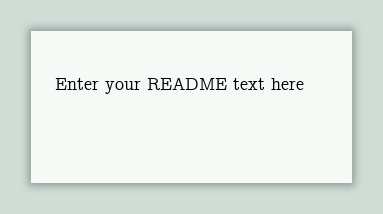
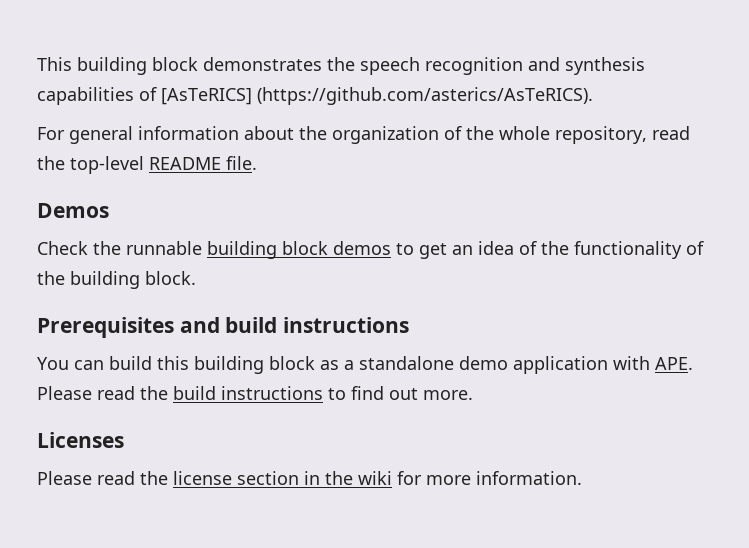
[55,77,304,94] Enter your README text here -> [37,57,645,75] [37,87,593,105] [37,126,690,144] [37,156,257,174] [37,203,109,218] [37,241,704,259] [37,271,196,289] [37,317,410,338] [37,356,693,374] [37,386,473,400] [37,432,124,448] [37,471,582,485] This building block demonstrates the speech recognition and synthesis capabilities of [AsTeRICS] (https://github.com/asterics/AsTeRICS). // For general information about the organization of the whole repository, read the top-level README file. // Demos // Check the runnable building block demos to get an idea of the functionality of the building block. // Prerequisites and build instructions // You can build this building block as a standalone demo application with APE. Please read the build instructions to find out more. // Licenses // Please read the license section in the wiki for more information.

